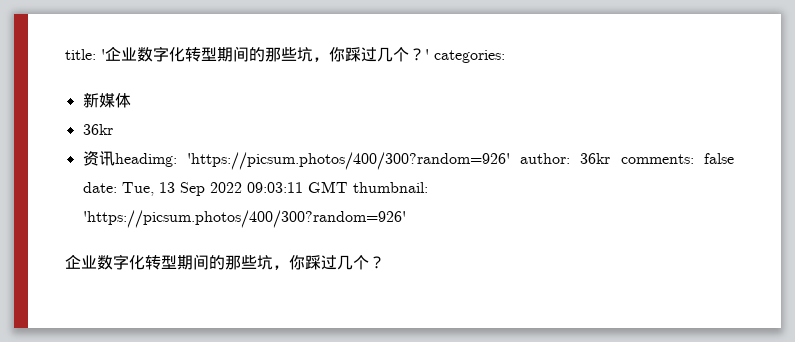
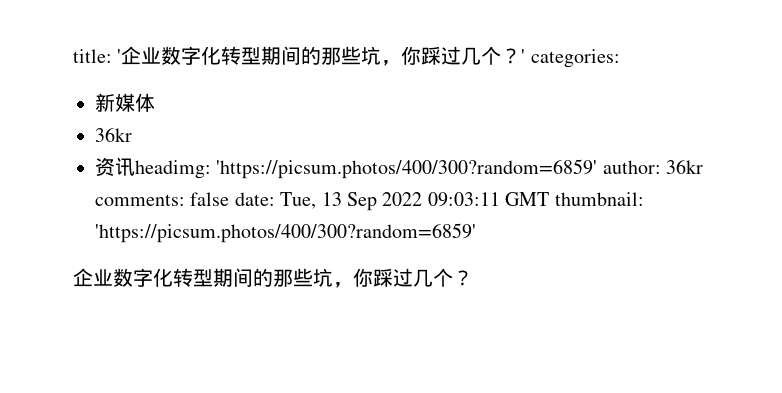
[186,152,510,170] 'https://picsum.photos/400/300?random=926' -> [216,159,598,179] 'https://picsum.photos/400/300?random=6859'
[82,210,406,228] 'https://picsum.photos/400/300?random=926' -> [95,223,476,243] 'https://picsum.photos/400/300?random=6859'

